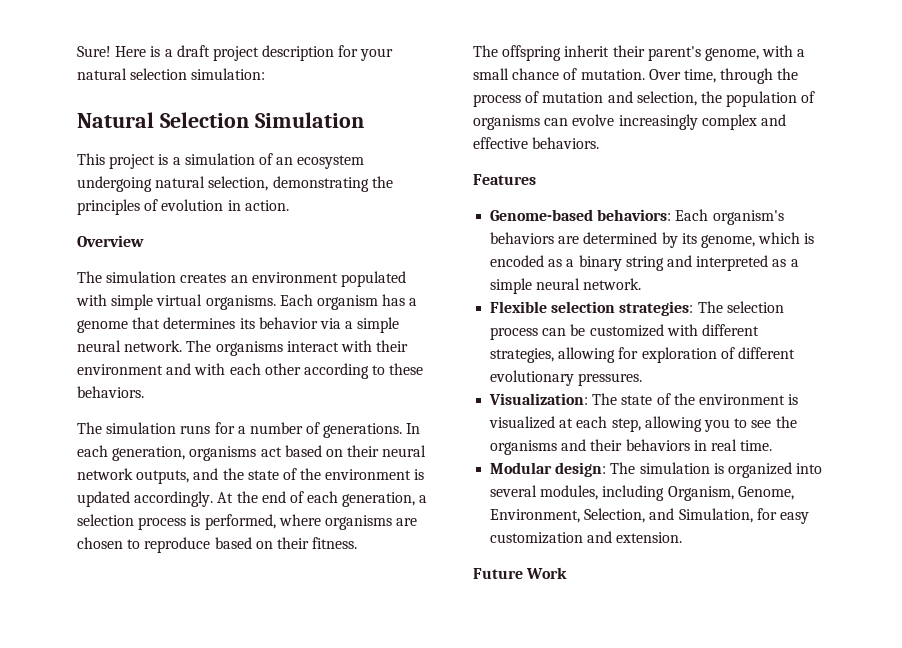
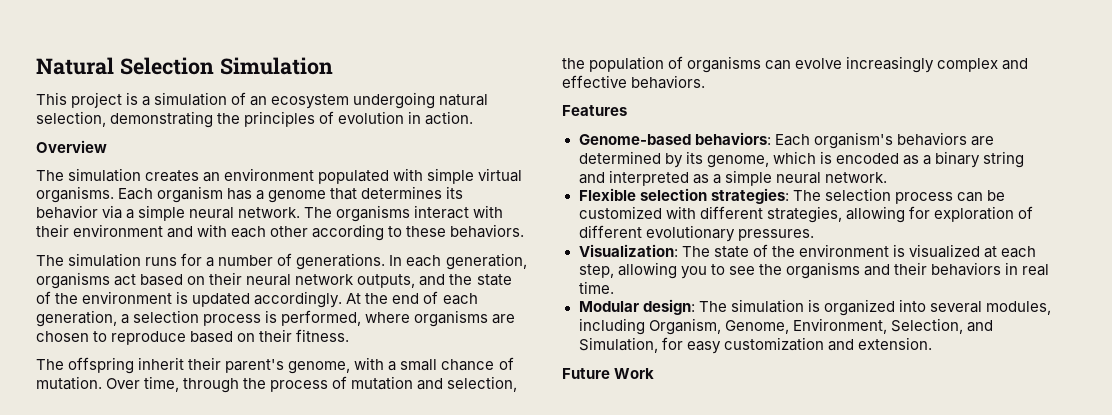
[77,45,394,61] [77,68,266,80] Sure! Here is a draft project description for your natural selection simulation: // -> (36, 66) none

